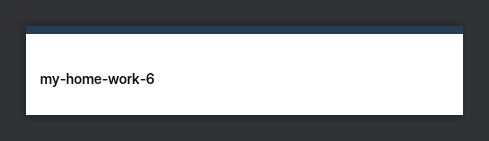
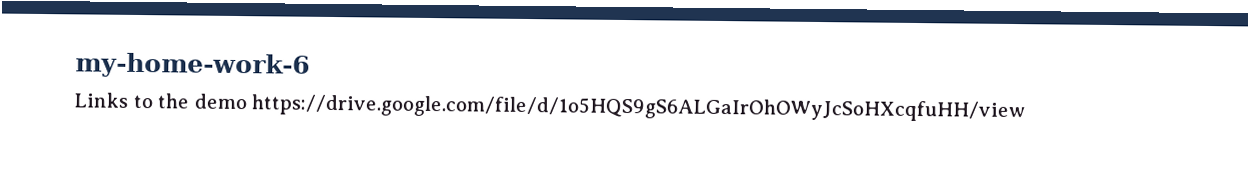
(154, 80) none -> [74,92,1026,123] // Links to the demo https://drive.google.com/file/d/1o5HQS9gS6ALGaIrOhOWyJcSoHXcqfuHH/view

